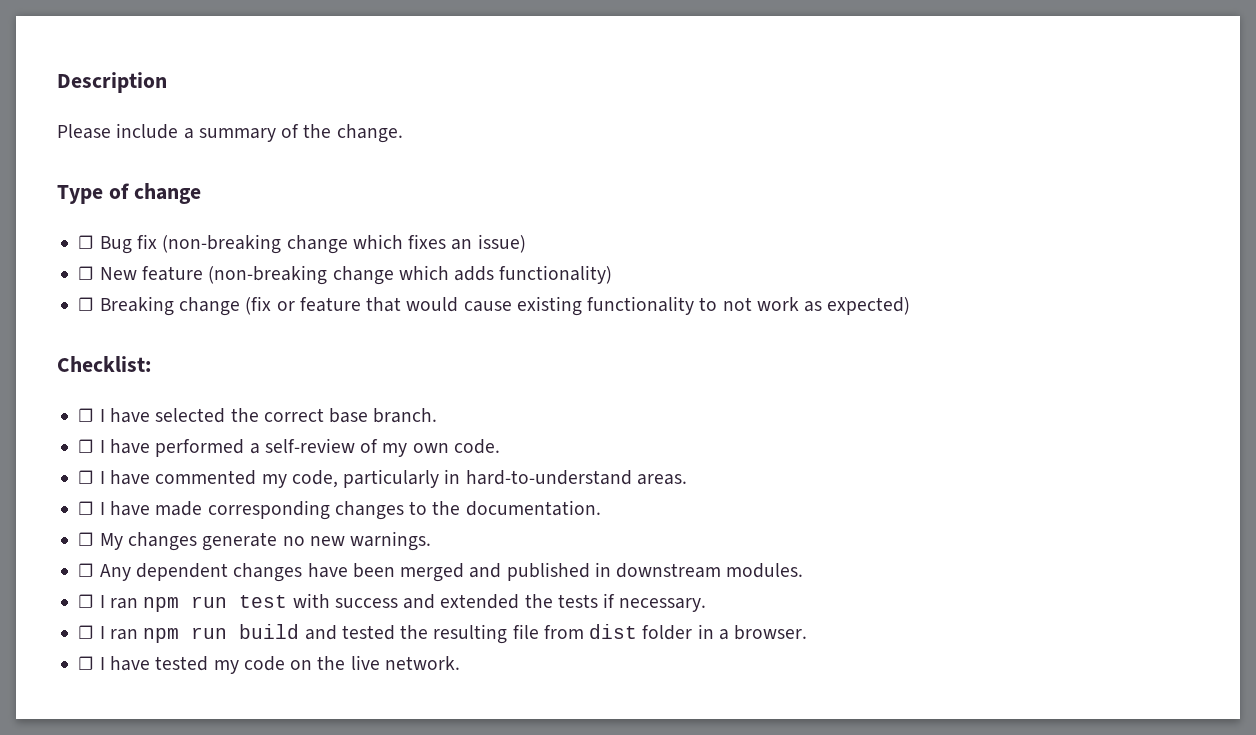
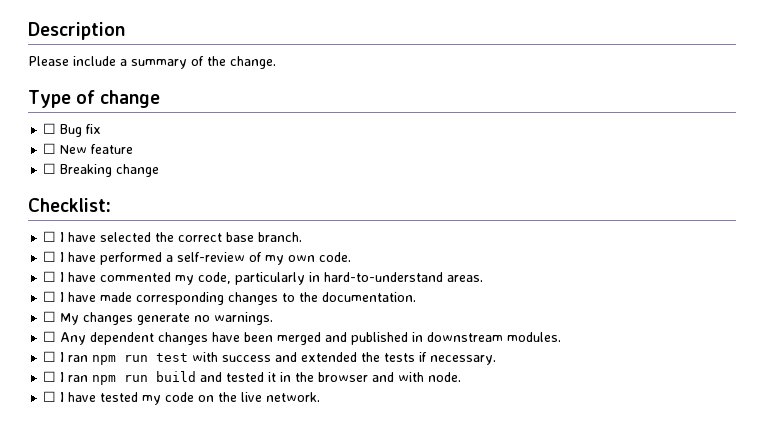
[162,234,526,254] [78,265,613,285] [78,296,911,316] (non-breaking change which fixes an issue) // ☐ New feature (non-breaking change which adds functionality) // ☐ Breaking change (fix or feature that would cause existing functionality to not work as expected) -> [43,143,134,154] [43,163,160,177] // ☐ New feature // ☐ Breaking change
[309,536,345,546] new -> (211, 318) none
[400,624,808,644] the resulting file from dist folder in a browser. -> [268,372,462,382] it in the browser and with node.

